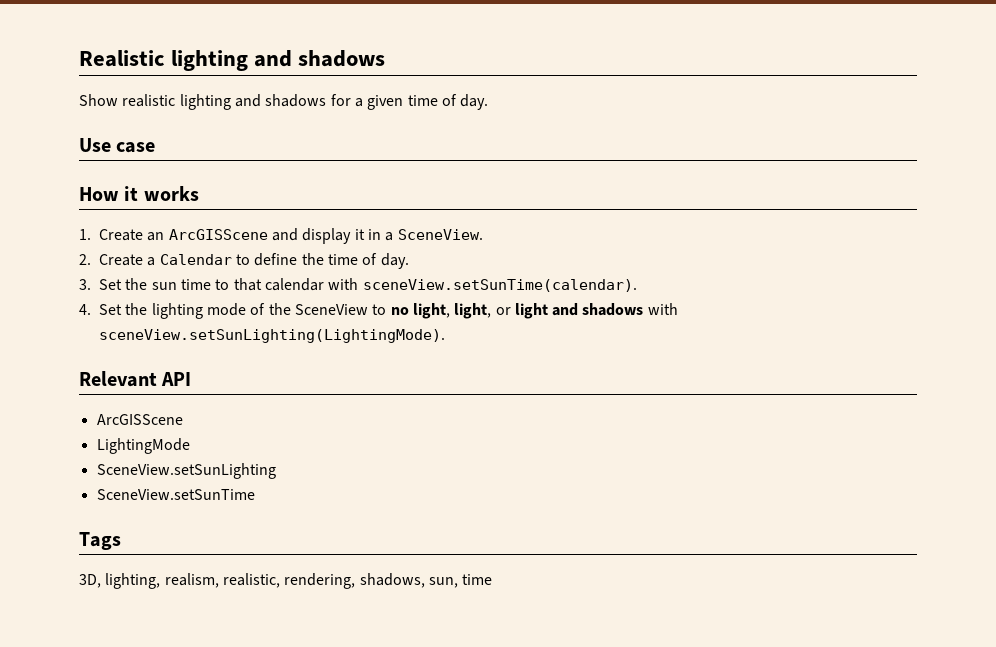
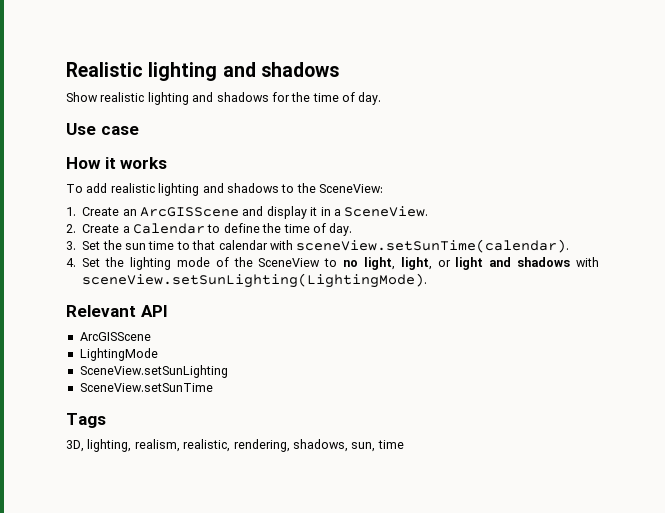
[354,95,404,110] a given -> [291,92,311,102] the
(199, 193) none -> [66,183,383,196] // To add realistic lighting and shadows to the SceneView:

